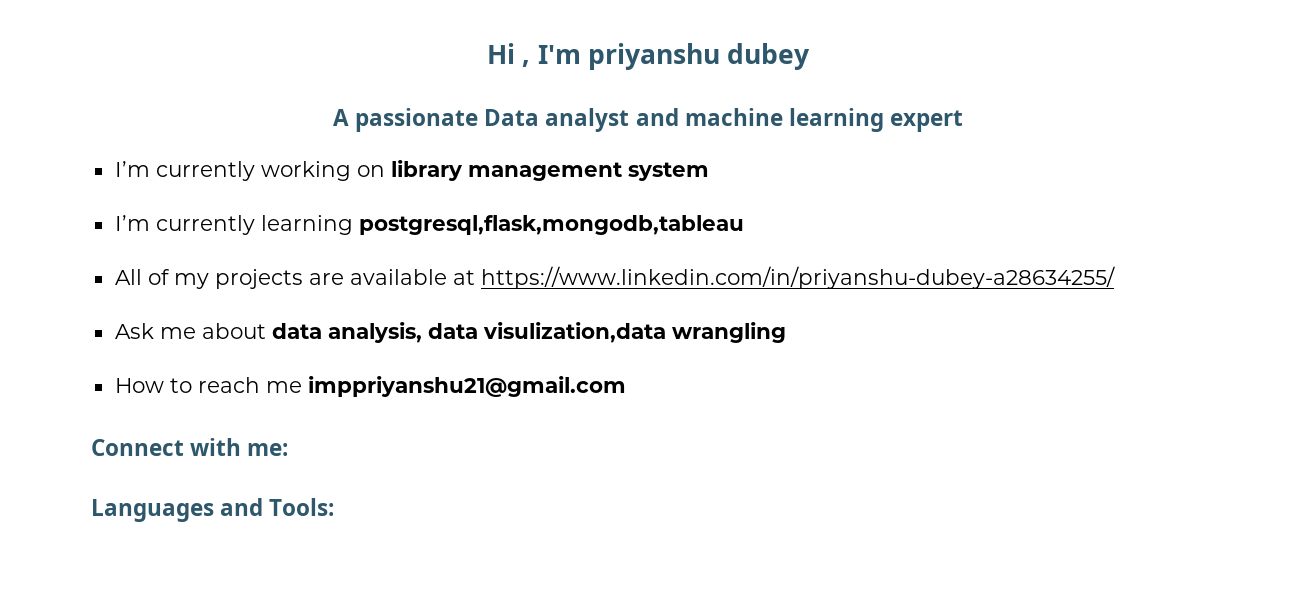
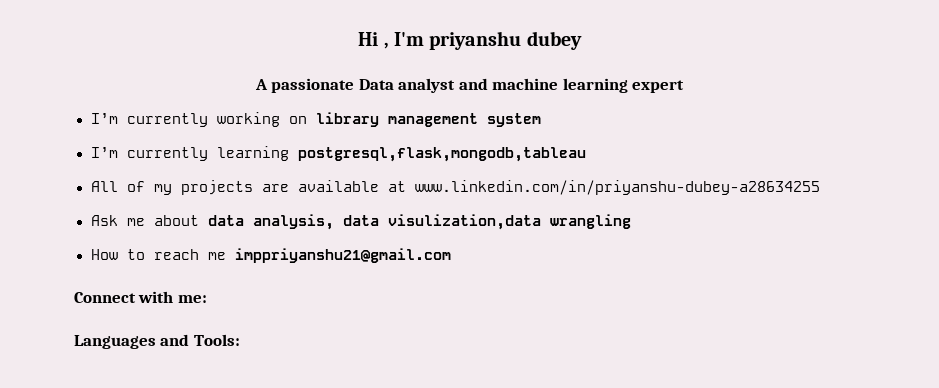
[480,266,1115,289] https://www.linkedin.com/in/priyanshu-dubey-a28634255/ -> [414,180,820,195] www.linkedin.com/in/priyanshu-dubey-a28634255

